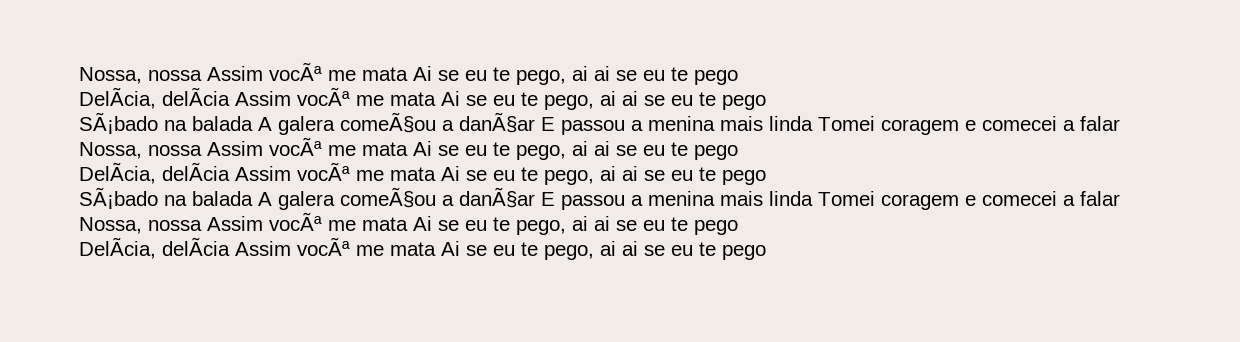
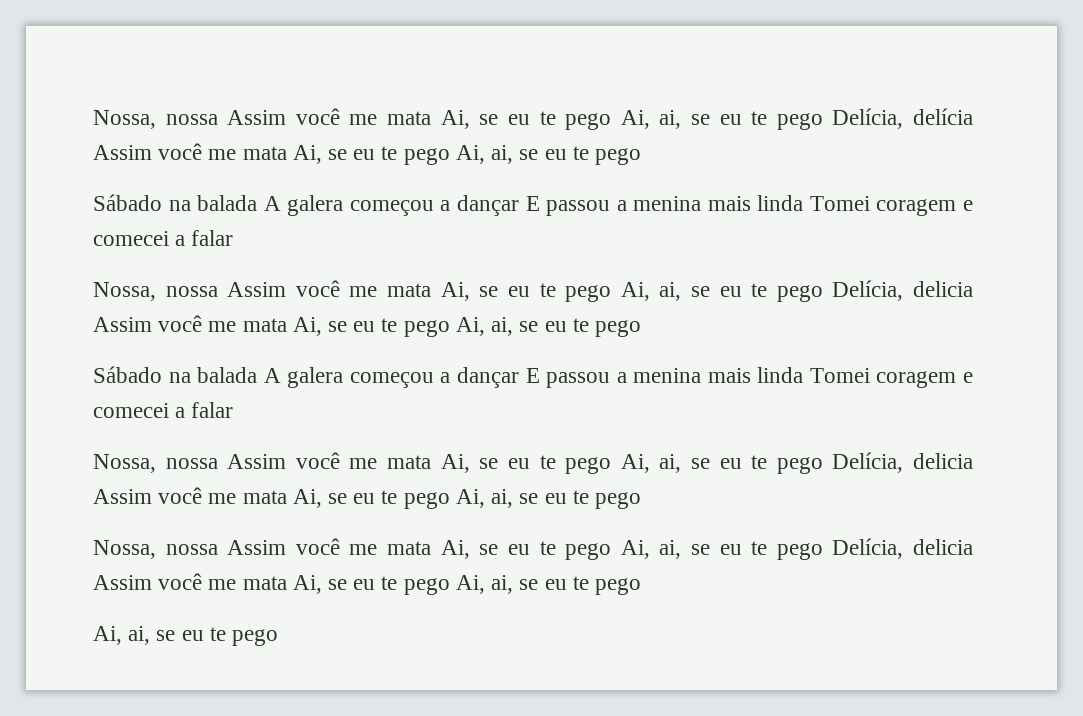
[78,62,738,85] [78,87,766,110] [78,112,535,135] Nossa, nossa Assim vocÃª me mata Ai se eu te pego, ai ai se eu te pego // DelÃcia, delÃcia Assim vocÃª me mata Ai se eu te pego, ai ai se eu te pego // SÃ¡bado na balada A galera comeÃ§ou a danÃ§ar -> [93,108,973,130] [93,143,641,165] [93,194,519,216] Nossa, nossa Assim você me mata Ai, se eu te pego Ai, ai, se eu te pego Delícia, delícia Assim você me mata Ai, se eu te pego Ai, ai, se eu te pego // Sábado na balada A galera começou a dançar
[268,137,738,160] [78,162,766,185] [78,187,535,210] vocÃª me mata Ai se eu te pego, ai ai se eu te pego // DelÃcia, delÃcia Assim vocÃª me mata Ai se eu te pego, ai ai se eu te pego // SÃ¡bado na balada A galera comeÃ§ou a danÃ§ar -> [295,280,973,302] [93,315,641,337] [93,366,519,388] você me mata Ai, se eu te pego Ai, ai, se eu te pego Delícia, delicia Assim você me mata Ai, se eu te pego Ai, ai, se eu te pego // Sábado na balada A galera começou a dançar
[268,212,738,235] [78,237,638,260] vocÃª me mata Ai se eu te pego, ai ai se eu te pego // DelÃcia, delÃcia Assim vocÃª me mata Ai se eu te pego, ai ai -> [295,452,973,474] [93,487,641,509] [93,538,973,560] [93,573,641,595] [93,626,151,645] você me mata Ai, se eu te pego Ai, ai, se eu te pego Delícia, delicia Assim você me mata Ai, se eu te pego Ai, ai, se eu te pego // Nossa, nossa Assim você me mata Ai, se eu te pego Ai, ai, se eu te pego Delícia, delicia Assim você me mata Ai, se eu te pego Ai, ai, se eu te pego // Ai, ai,

